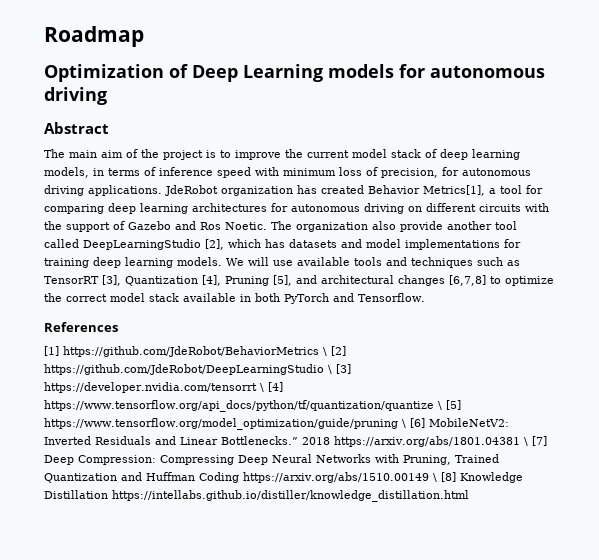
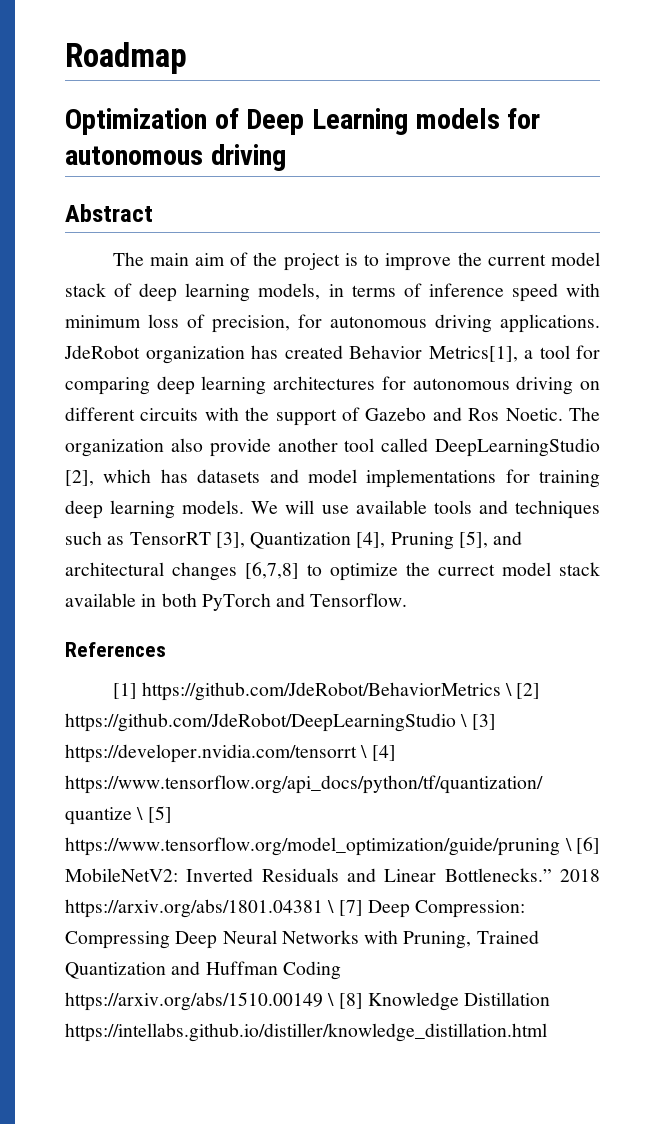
[66,294,107,302] correct -> [438,564,495,576] currect

